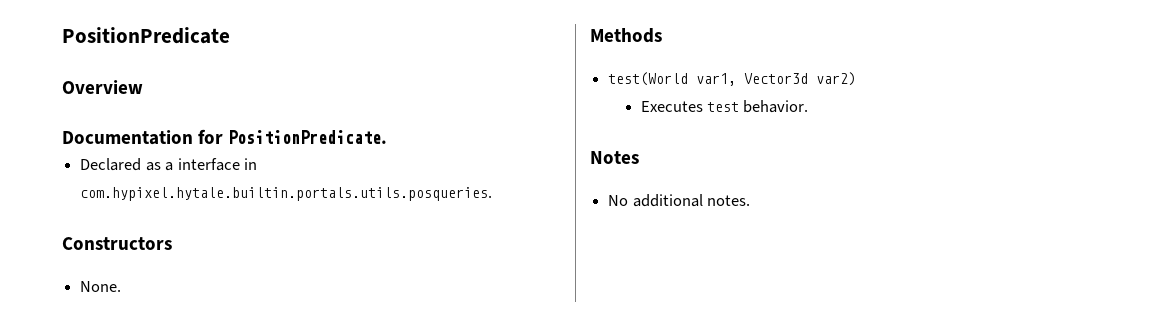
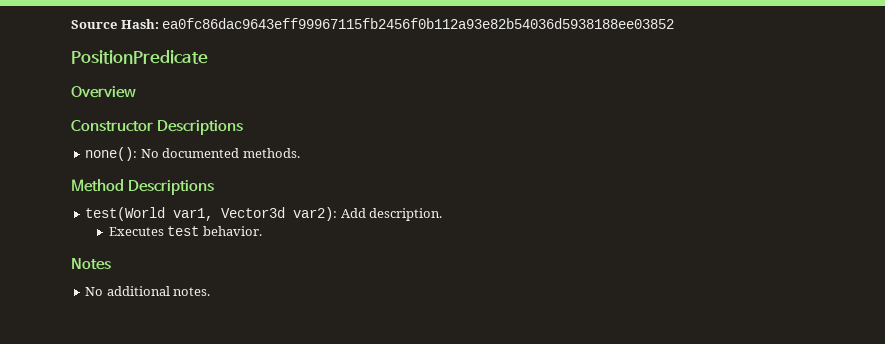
(62, 35) none -> [71,18,675,29] Source Hash: ea0fc86dac9643eff99967115fb2456f0b112a93e82b54036d5938188ee03852 //
[62,129,388,145] [80,158,257,171] [80,187,493,201] [62,237,172,250] [80,281,122,292] [590,28,662,43] Documentation for PositionPredicate. // Declared as a interface in com.hypixel.hytale.builtin.portals.utils.posqueries. // Constructors // None. // Methods -> [71,120,244,135] [85,147,300,161] [71,179,215,195] Constructor Descriptions // none(): No documented methods. // Method Descriptions
[816,72,857,86] var2) -> [293,207,443,221] var2): Add description.

